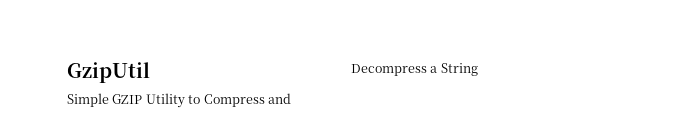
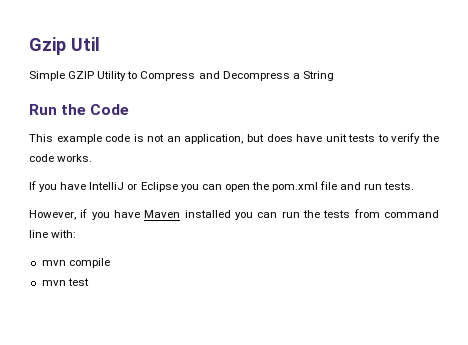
[67,62,150,83] GzipUtil -> [29,37,100,55] Gzip Util
(478, 69) none -> [29,104,130,115] [29,133,439,144] [29,154,93,162] [29,181,415,192] [29,209,439,220] [29,230,77,238] [41,258,110,268] [41,278,89,286] // Run the Code // This example code is not an application, but does have unit tests to verify the code works. // If you have IntelliJ or Eclipse you can open the pom.xml file and run tests. // However, if you have Maven installed you can run the tests from command line with: // mvn compile // mvn test

